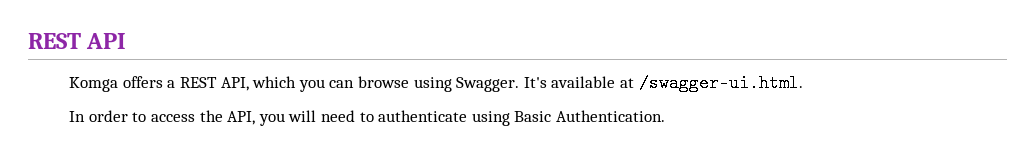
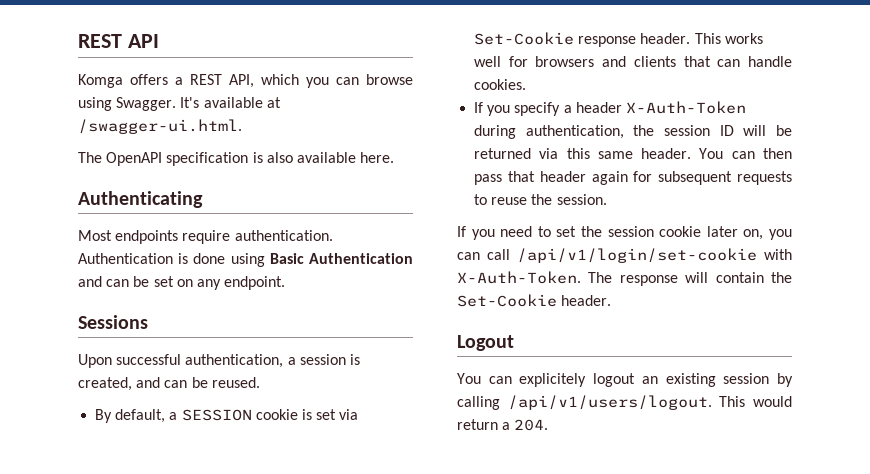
[69,110,665,126] In order to access the API, you will need to authenticate using Basic Authentication. -> [78,152,395,166] [78,191,203,208] [78,230,333,244] [78,253,413,267] [78,276,286,290] [78,315,148,329] [78,354,360,368] [78,377,260,391] [95,409,359,423] [474,32,763,47] [474,56,792,67] [474,79,527,90] [474,101,746,116] [474,125,792,139] [474,148,792,159] [474,171,792,185] [474,194,607,205] [457,226,792,240] [457,248,792,263] [457,271,792,286] [457,294,612,307] [457,335,514,351] [457,373,793,387] [457,395,792,410] [457,419,549,431] The OpenAPI specification is also available here. // Authenticating // Most endpoints require authentication. Authentication is done using Basic Authentication and can be set on any endpoint. // Sessions // Upon successful authentication, a session is created, and can be reused. // By default, a SESSION cookie is set via Set-Cookie response header. This works well for browsers and clients that can handle cookies. // If you specify a header X-Auth-Token during authentication, the session ID will be returned via this same header. You can then pass that header again for subsequent requests to reuse the session. // If you need to set the session cookie later on, you can call /api/v1/login/set-cookie with X-Auth-Token. The response will contain the Set-Cookie header. // Logout // You can explicitely logout an existing session by calling /api/v1/users/logout. This would return a 204.

